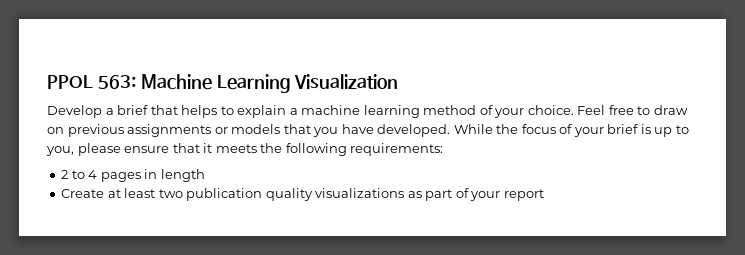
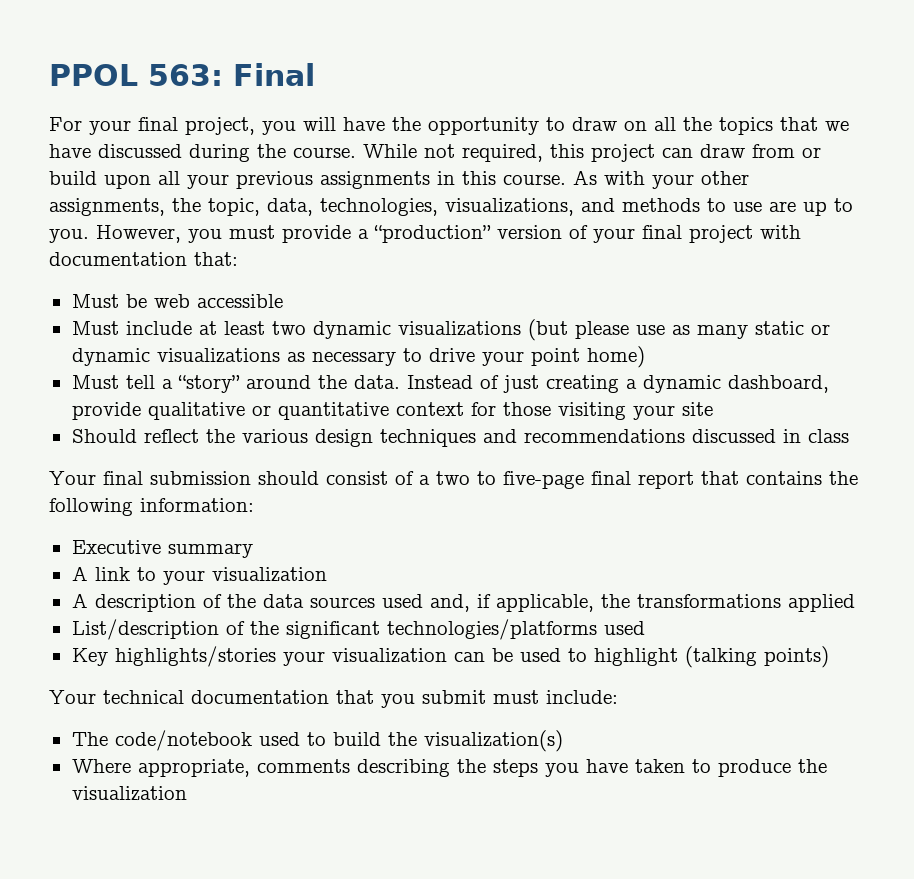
[140,74,399,93] [47,105,688,118] [47,124,689,137] [46,143,444,156] [61,169,205,182] [61,188,544,201] Machine Learning Visualization // Develop a brief that helps to explain a machine learning method of your choice. Feel free to draw on previous assignments or models that you have developed. While the focus of your brief is up to you, please ensure that it meets the following requirements: // 2 to 4 pages in length // Create at least two publication quality visualizations as part of your report -> [233,63,315,86] [49,117,849,135] [49,144,821,162] [49,170,749,189] [49,198,853,216] [49,225,801,243] [49,252,238,266] [71,294,283,308] [71,319,830,341] [71,346,645,368] [71,375,829,393] [71,402,713,420] [71,429,849,447] [49,471,858,489] [49,498,254,516] [71,540,253,558] [71,566,327,585] [71,593,855,612] [71,619,645,640] [71,646,829,668] [49,690,618,708] [71,730,563,752] [71,759,827,777] [71,786,187,801] Final // For your final project, you will have the opportunity to draw on all the topics that we have discussed during the course. While not required, this project can draw from or build upon all your previous assignments in this course. As with your other assignments, the topic, data, technologies, visualizations, and methods to use are up to you. However, you must provide a “production” version of your final project with documentation that: // Must be web accessible // Must include at least two dynamic visualizations (but please use as many static or dynamic visualizations as necessary to drive your point home) // Must tell a “story” around the data. Instead of just creating a dynamic dashboard, provide qualitative or quantitative context for those visiting your site // Should reflect the various design techniques and recommendations discussed in class // Your final submission should consist of a two to five-page final report that contains the following information: // Executive summary // A link to your visualization // A description of the data sources used and, if applicable, the transformations applied // List/description of the significant technologies/platforms used // Key highlights/stories your visualization can be used to highlight (talking points) // Your technical documentation that you submit must include: // The code/notebook used to build the visualization(s) // Where appropriate, comments describing the steps you have taken to produce the visualization

